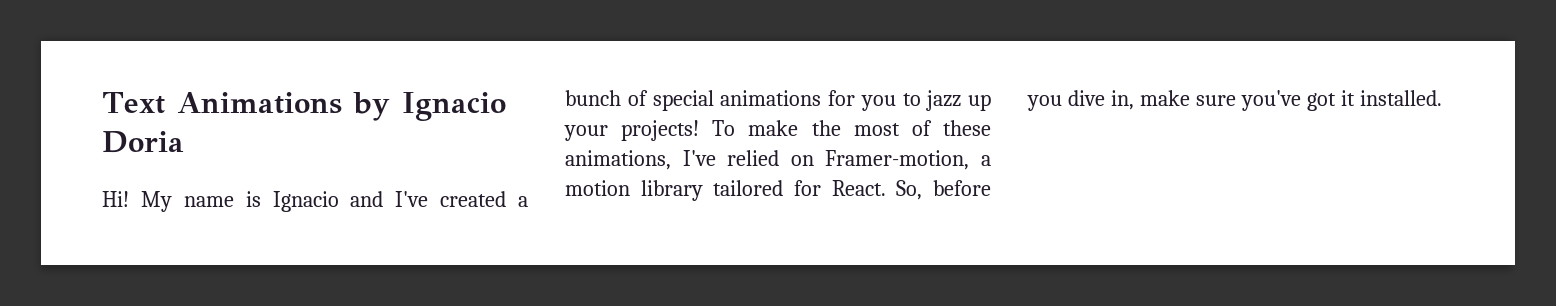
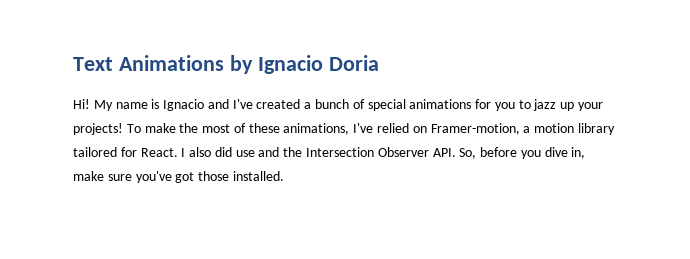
(886, 188) none -> [181,147,456,157] I also did use and the Intersection Observer API.
[1340,90,1355,106] it -> [198,171,230,181] those

